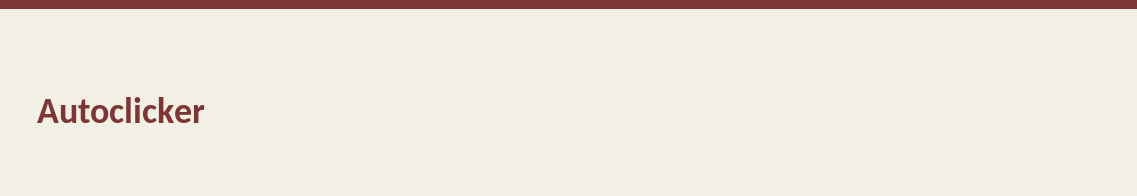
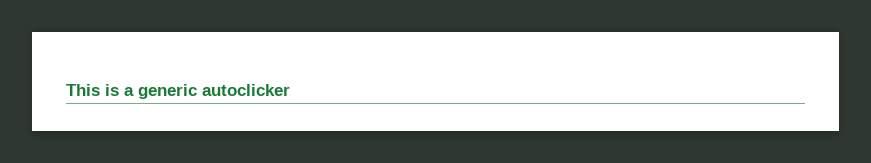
[37,97,205,123] Autoclicker -> [66,84,290,99] This is a generic autoclicker

